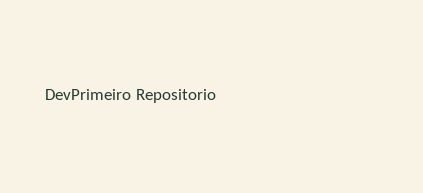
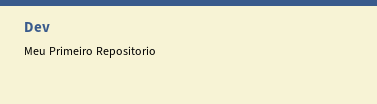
[45,89,131,100] DevPrimeiro -> [24,22,50,32] [24,46,94,55] Dev // Meu Primeiro

